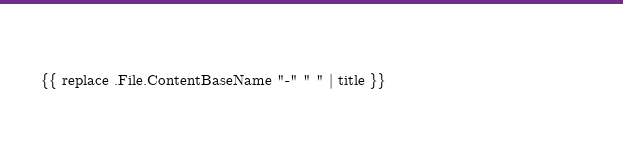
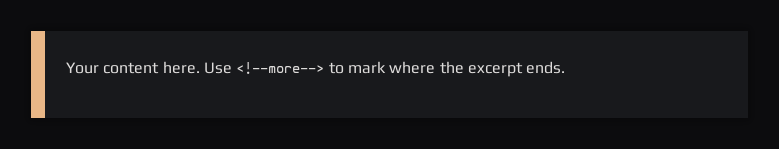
[41,73,386,89] {{ replace .File.ContentBaseName "-" " " | title }} -> [66,61,566,77] Your content here. Use <!--more--> to mark where the excerpt ends.

